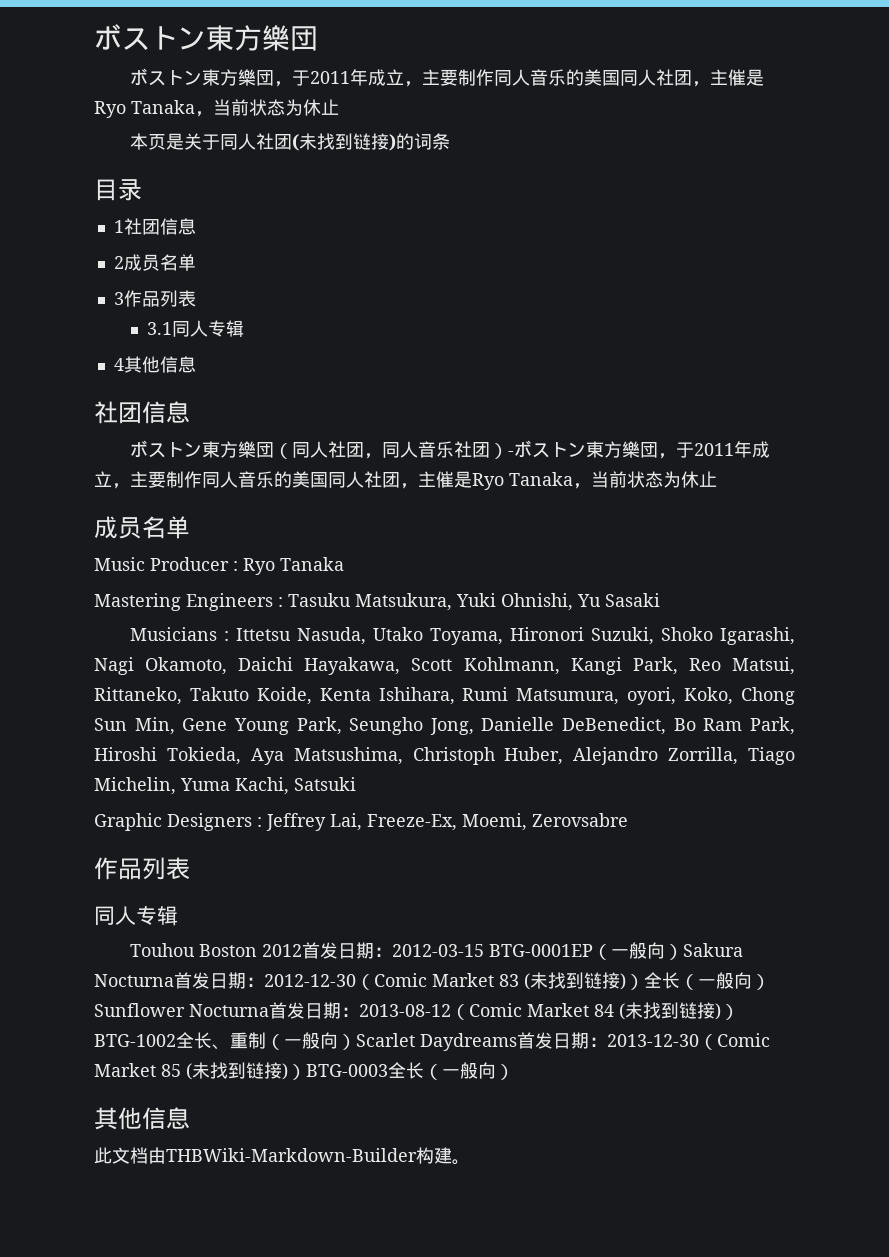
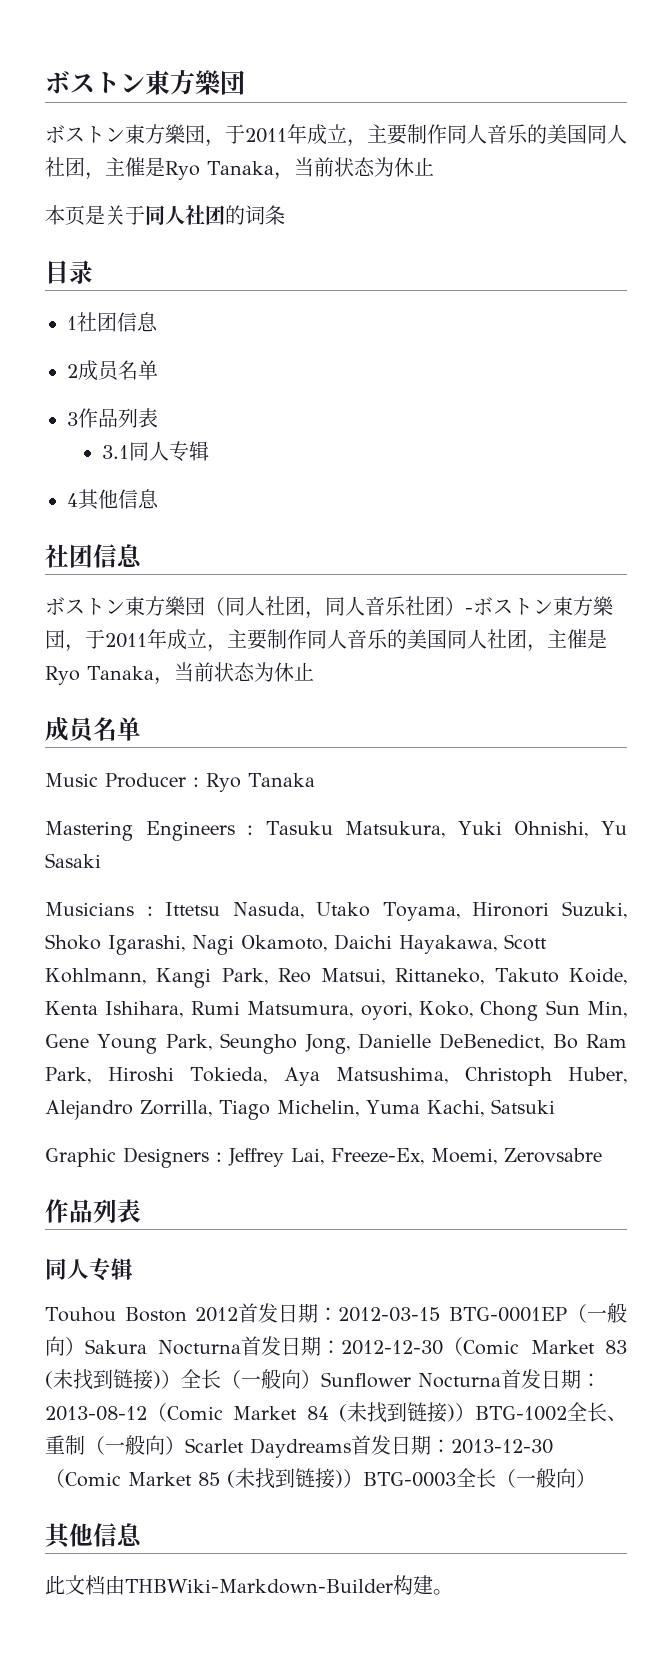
[292,133,397,151] (未找到链接) -> (225, 215) none

